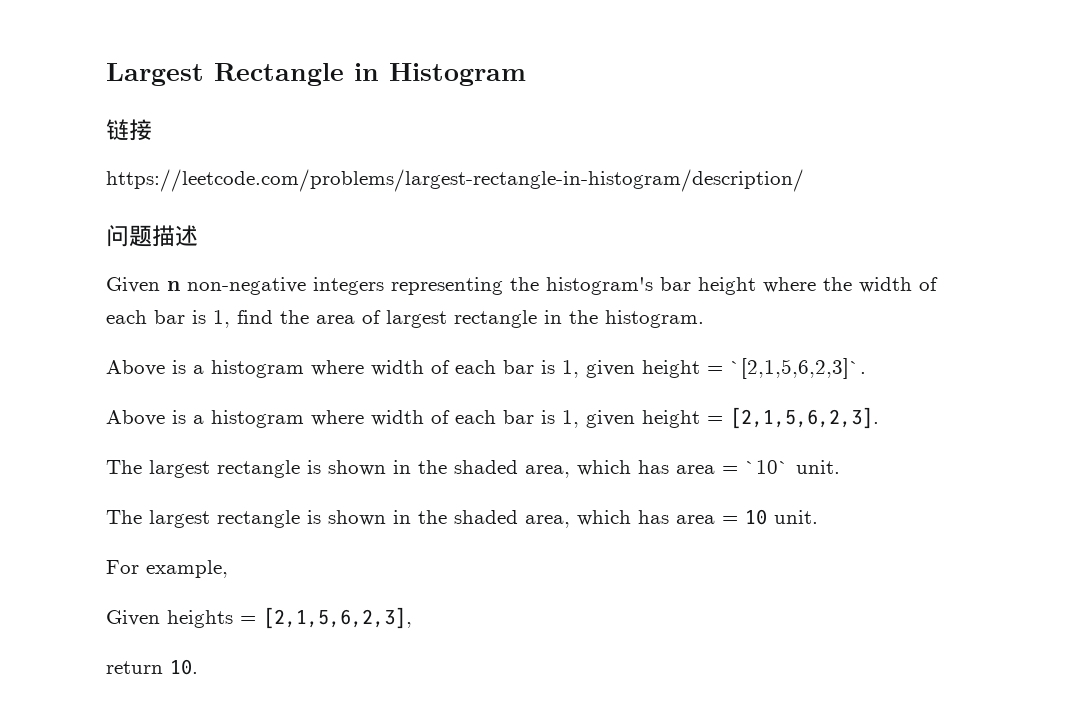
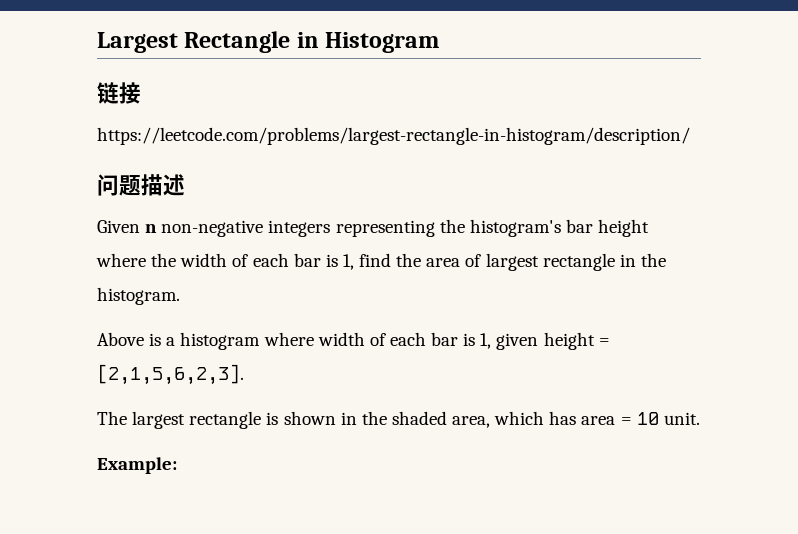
[106,358,866,379] // Above is a histogram where width of each bar is 1, given height = `[2,1,5,6,2,3]`. -> (180, 296) none
[106,460,840,478] // The largest rectangle is shown in the shaded area, which has area = `10` unit. -> (244, 374) none
[106,560,228,578] [106,607,412,629] [106,659,198,675] For example, // Given heights = [2,1,5,6,2,3], // return 10. -> [97,457,177,474] Example:

